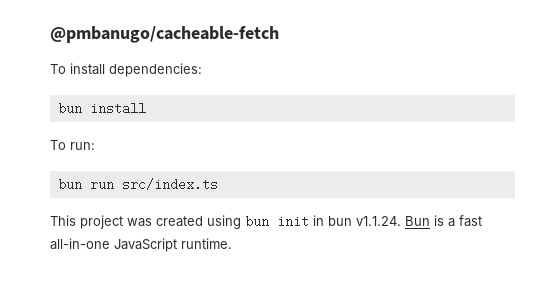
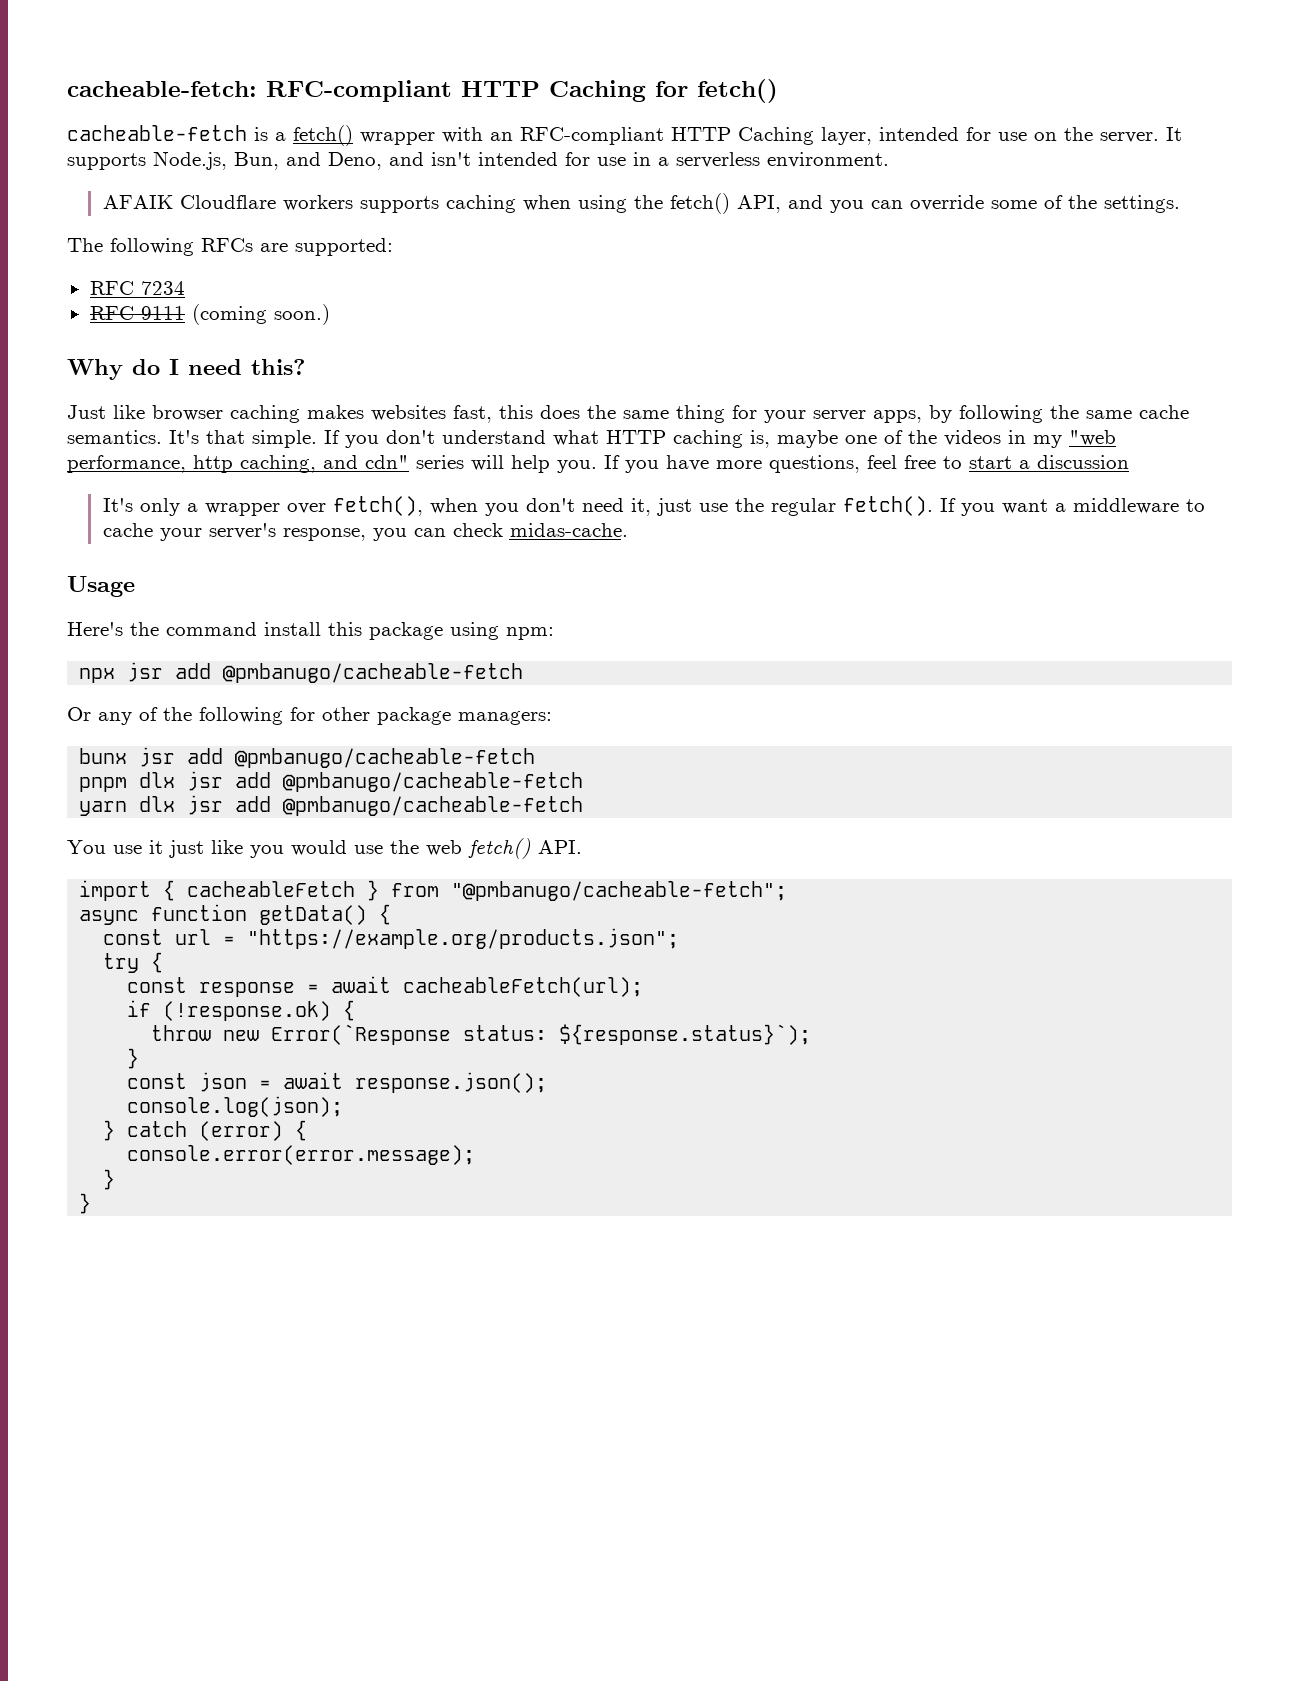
[50,26,279,43] [50,63,202,77] [57,102,146,115] [50,140,95,150] [57,178,218,191] [50,215,482,229] [50,238,232,252] @pmbanugo/cacheable-fetch // To install dependencies: // bun install // To run: // bun run src/index.ts // This project was created using bun init in bun v1.1.24. Bun is a fast all-in-one JavaScript runtime. -> [67,79,778,103] [67,125,1182,146] [67,151,889,170] [102,193,1180,214] [67,238,393,256] [89,281,185,295] [89,304,330,325] [67,359,305,380] [67,405,1189,423] [67,430,1116,448] [67,455,1129,473] [102,496,1205,516] [102,523,628,541] [67,576,135,597] [67,622,554,640] [79,662,524,683] [67,707,552,725] [79,747,536,768] [79,771,584,792] [79,795,584,816] [67,838,582,859] [79,880,788,901] [79,904,392,925] [103,928,680,949] [103,952,164,973] [127,976,644,997] [127,1000,356,1021] [151,1024,812,1045] [127,1048,140,1069] [127,1072,548,1093] [127,1096,344,1117] [103,1120,308,1141] [127,1145,476,1165] [103,1169,116,1190] [79,1193,92,1214] cacheable-fetch: RFC-compliant HTTP Caching for fetch() // cacheable-fetch is a fetch() wrapper with an RFC-compliant HTTP Caching layer, intended for use on the server. It supports Node.js, Bun, and Deno, and isn't intended for use in a serverless environment. // AFAIK Cloudflare workers supports caching when using the fetch() API, and you can override some of the settings. // The following RFCs are supported: // RFC 7234 // RFC 9111 (coming soon.) // Why do I need this? // Just like browser caching makes websites fast, this does the same thing for your server apps, by following the same cache semantics. It's that simple. If you don't understand what HTTP caching is, maybe one of the videos in my "web performance, http caching, and cdn" series will help you. If you have more questions, feel free to start a discussion // It's only a wrapper over fetch(), when you don't need it, just use the regular fetch(). If you want a middleware to cache your server's response, you can check midas-cache. // Usage // Here's the command install this package using npm: // npx jsr add @pmbanugo/cacheable-fetch // Or any of the following for other package managers: // bunx jsr add @pmbanugo/cacheable-fetch // pnpm dlx jsr add @pmbanugo/cacheable-fetch // yarn dlx jsr add @pmbanugo/cacheable-fetch // You use it just like you would use the web fetch() API. // import { cacheableFetch } from "@pmbanugo/cacheable-fetch"; // async function getData() { // const url = "https://example.org/products.json"; // try { // const response = await cacheableFetch(url); // if (!response.ok) { // throw new Error(`Response status: ${response.status}`); // } // const json = await response.json(); // console.log(json); // } catch (error) { // console.error(error.message); // } // }

